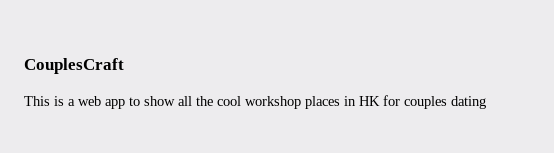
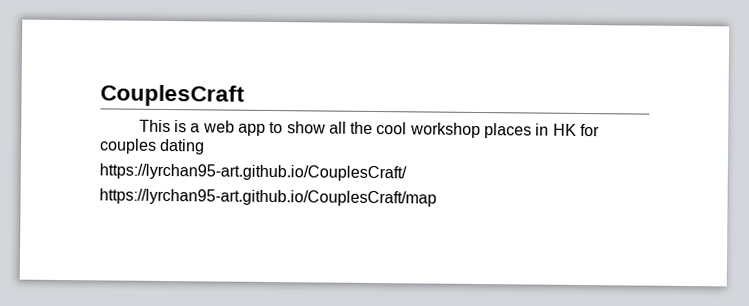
(486, 102) none -> [99,163,407,182] [99,188,437,207] // https://lyrchan95-art.github.io/CouplesCraft/ // https://lyrchan95-art.github.io/CouplesCraft/map

